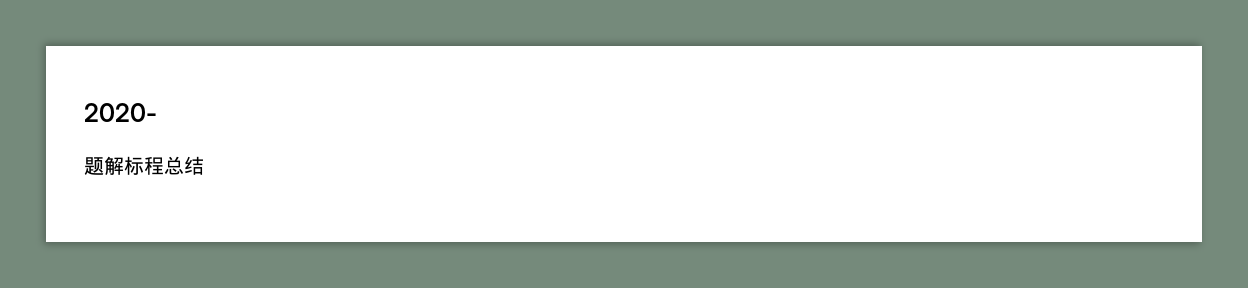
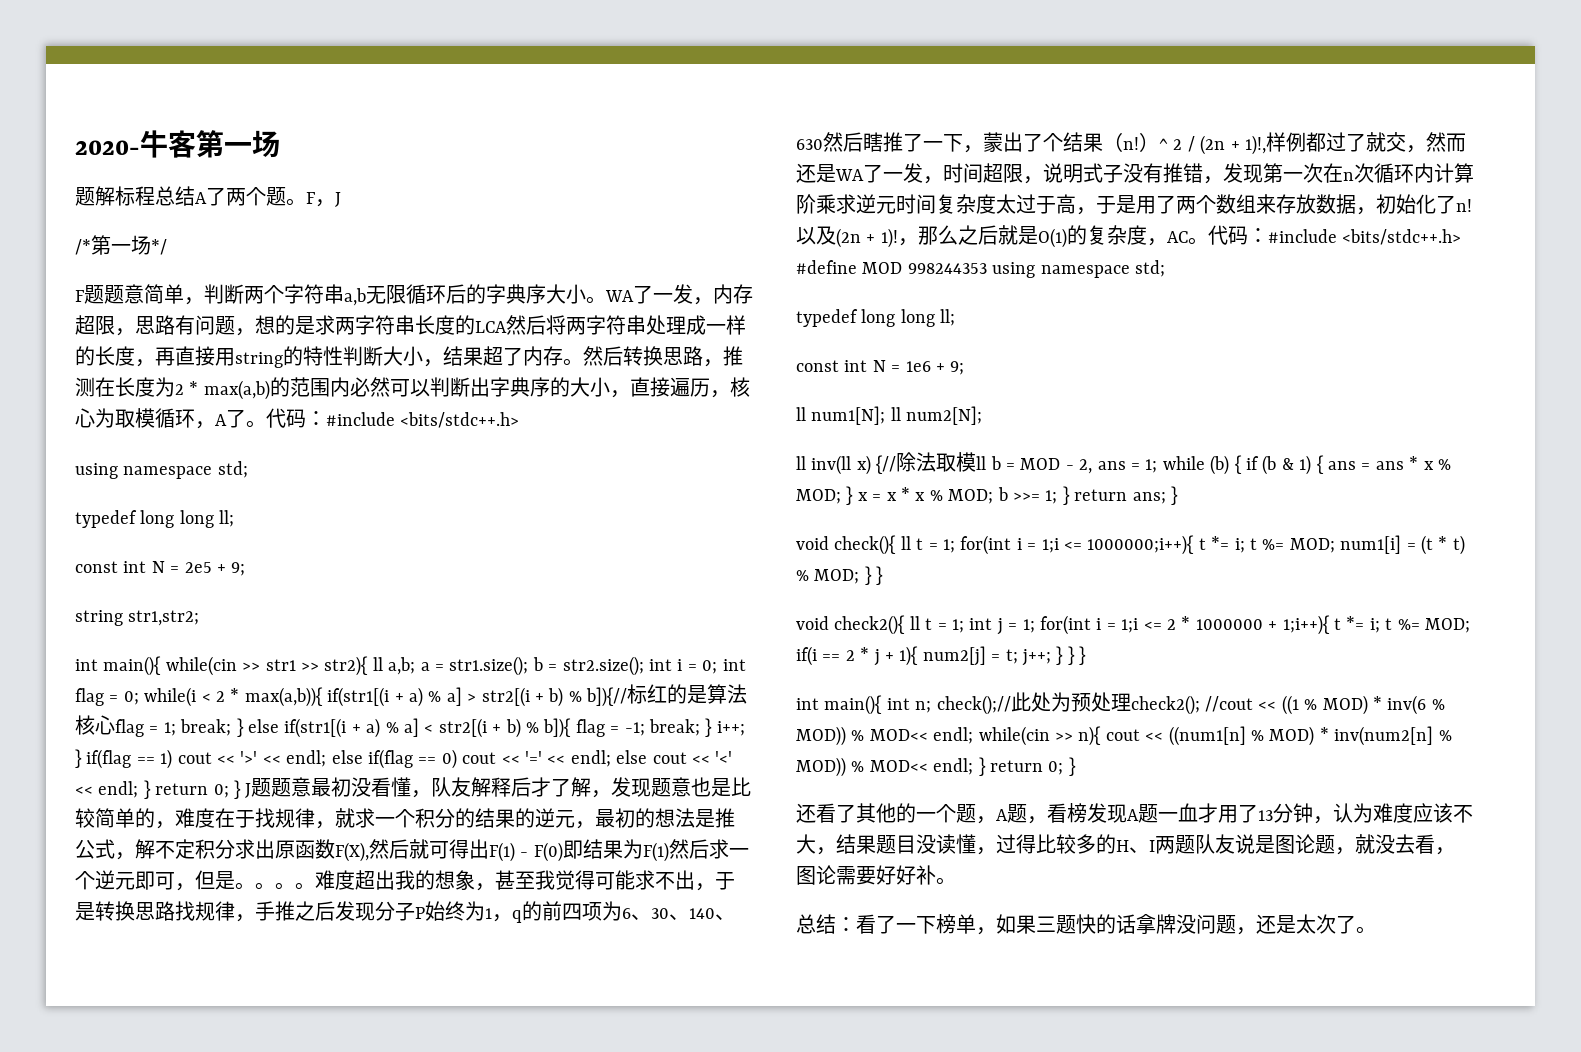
(157, 112) none -> [140,130,280,158] 牛客第一场
(204, 165) none -> [195,187,341,207] [75,235,167,255] [75,284,753,306] [75,315,746,336] [75,346,743,368] [75,377,750,400] [75,408,520,429] [75,461,248,479] [75,510,235,528] [75,561,246,576] [75,610,200,626] [75,656,746,676] [75,684,748,707] [75,715,745,738] [75,749,733,769] [75,777,752,799] [75,808,735,829] [75,839,749,862] [75,870,735,891] [75,901,735,923] [796,132,1466,155] [796,163,1474,184] [796,194,1472,215] [796,225,1462,248] [796,260,1165,278] [796,309,956,327] [796,360,965,375] [796,406,983,425] [796,452,1451,475] [796,486,1178,505] [796,535,1465,555] [796,566,884,585] [796,615,1470,635] [796,646,1087,666] [796,692,1445,715] [796,726,1452,746] [796,757,1076,777] [796,803,1473,824] [796,834,1455,855] [796,865,956,885] [796,914,1376,935] A了两个题。F，J // /*第一场*/ // F题题意简单，判断两个字符串a,b无限循环后的字典序大小。WA了一发，内存超限，思路有问题，想的是求两字符串长度的LCA然后将两字符串处理成一样的长度，再直接用string的特性判断大小，结果超了内存。然后转换思路，推测在长度为2 * max(a,b)的范围内必然可以判断出字典序的大小，直接遍历，核心为取模循环，A了。代码：#include <bits/stdc++.h> // using namespace std; // typedef long long ll; // const int N = 2e5 + 9; // string str1,str2; // int main(){ while(cin >> str1 >> str2){ ll a,b; a = str1.size(); b = str2.size(); int i = 0; int flag = 0; while(i < 2 * max(a,b)){ if(str1[(i + a) % a] > str2[(i + b) % b]){//标红的是算法核心flag = 1; break; } else if(str1[(i + a) % a] < str2[(i + b) % b]){ flag = -1; break; } i++; } if(flag == 1) cout << '>' << endl; else if(flag == 0) cout << '=' << endl; else cout << '<' << endl; } return 0; } J题题意最初没看懂，队友解释后才了解，发现题意也是比较简单的，难度在于找规律，就求一个积分的结果的逆元，最初的想法是推公式，解不定积分求出原函数F(X),然后就可得出F(1) - F(0)即结果为F(1)然后求一个逆元即可，但是。。。。难度超出我的想象，甚至我觉得可能求不出，于是转换思路找规律，手推之后发现分子P始终为1，q的前四项为6、30、140、630然后瞎推了一下，蒙出了个结果（n!）^ 2 / (2n + 1)!,样例都过了就交，然而还是WA了一发，时间超限，说明式子没有推错，发现第一次在n次循环内计算阶乘求逆元时间复杂度太过于高，于是用了两个数组来存放数据，初始化了n!以及(2n + 1)!，那么之后就是O(1)的复杂度，AC。代码：#include <bits/stdc++.h> #define MOD 998244353 using namespace std; // typedef long long ll; // const int N = 1e6 + 9; // ll num1[N]; ll num2[N]; // ll inv(ll x) {//除法取模ll b = MOD - 2, ans = 1; while (b) { if (b & 1) { ans = ans * x % MOD; } x = x * x % MOD; b >>= 1; } return ans; } // void check(){ ll t = 1; for(int i = 1;i <= 1000000;i++){ t *= i; t %= MOD; num1[i] = (t * t) % MOD; } } // void check2(){ ll t = 1; int j = 1; for(int i = 1;i <= 2 * 1000000 + 1;i++){ t *= i; t %= MOD; if(i == 2 * j + 1){ num2[j] = t; j++; } } } // int main(){ int n; check();//此处为预处理check2(); //cout << ((1 % MOD) * inv(6 % MOD)) % MOD<< endl; while(cin >> n){ cout << ((num1[n] % MOD) * inv(num2[n] % MOD)) % MOD<< endl; } return 0; } // 还看了其他的一个题，A题，看榜发现A题一血才用了13分钟，认为难度应该不大，结果题目没读懂，过得比较多的H、I两题队友说是图论题，就没去看，图论需要好好补。 // 总结：看了一下榜单，如果三题快的话拿牌没问题，还是太次了。

